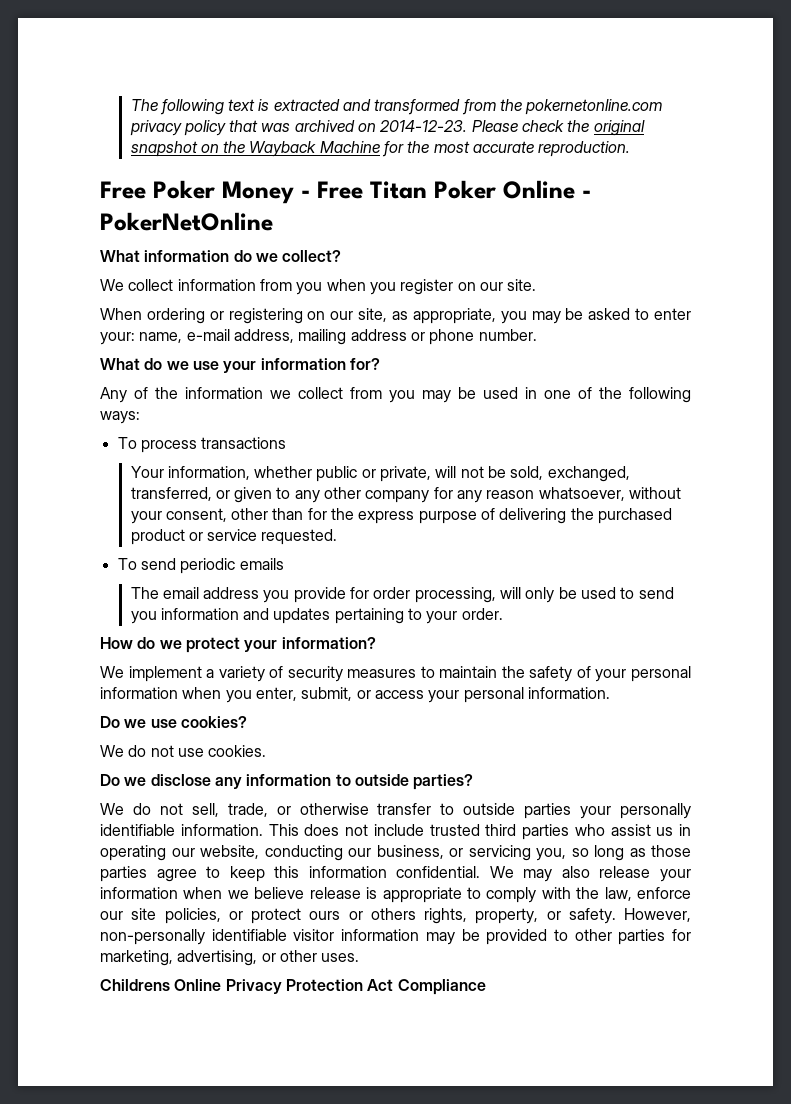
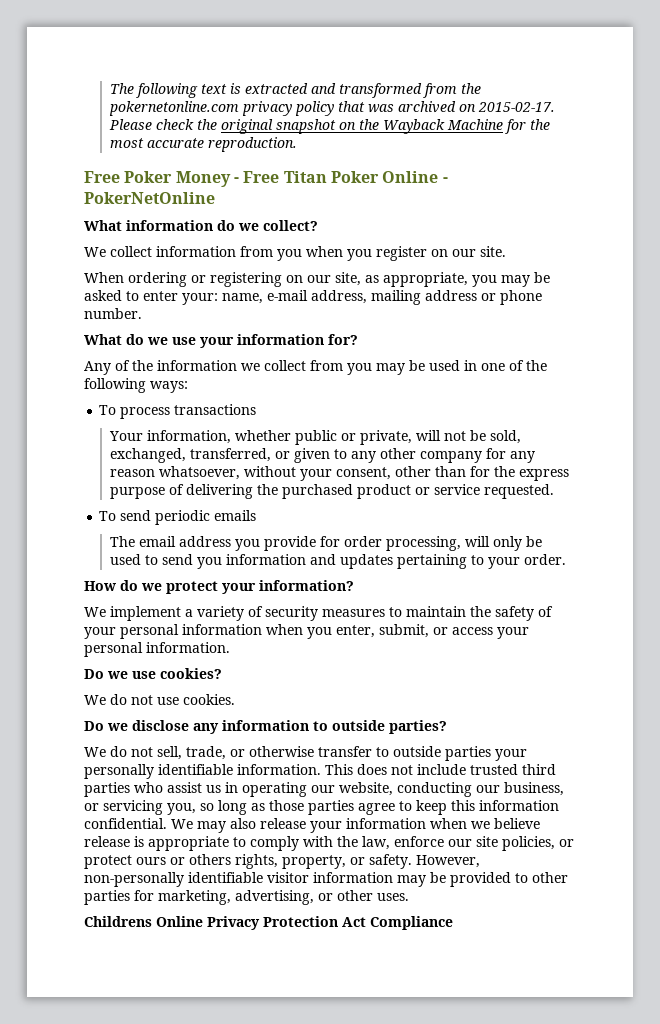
[379,120,468,132] 2014-12-23. -> [478,102,556,112] 2015-02-17.

